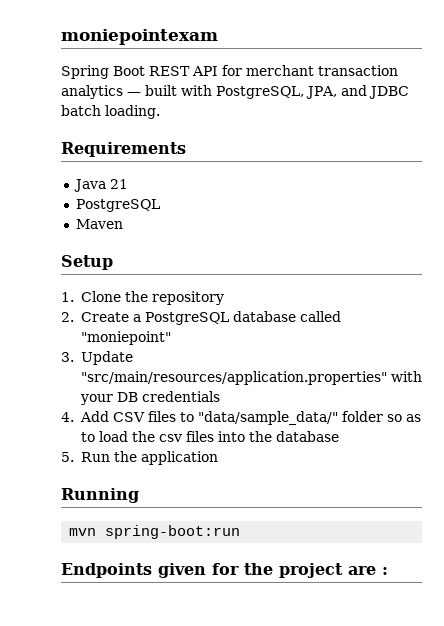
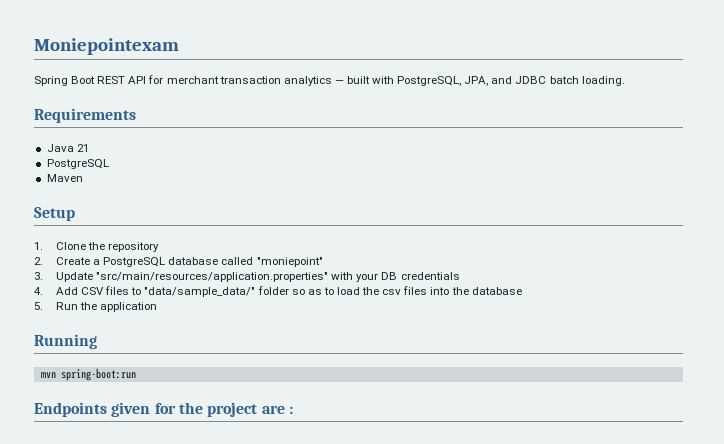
[61,29,218,45] moniepointexam -> [34,38,179,55] Moniepointexam

